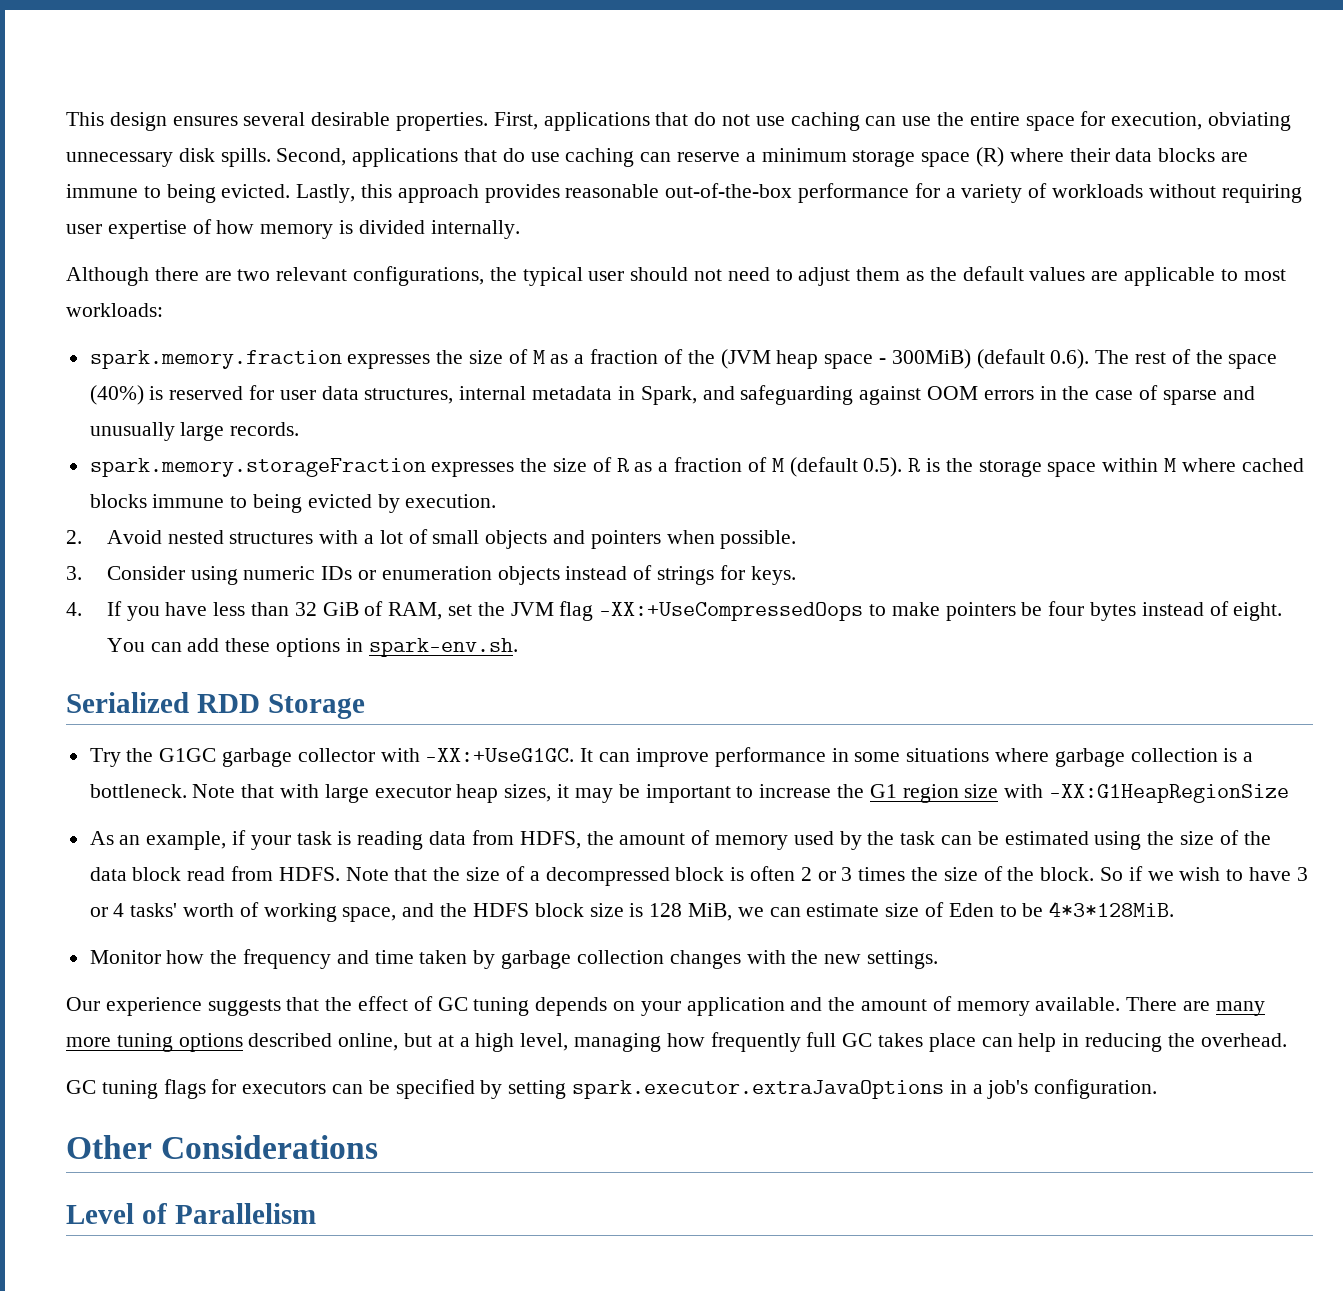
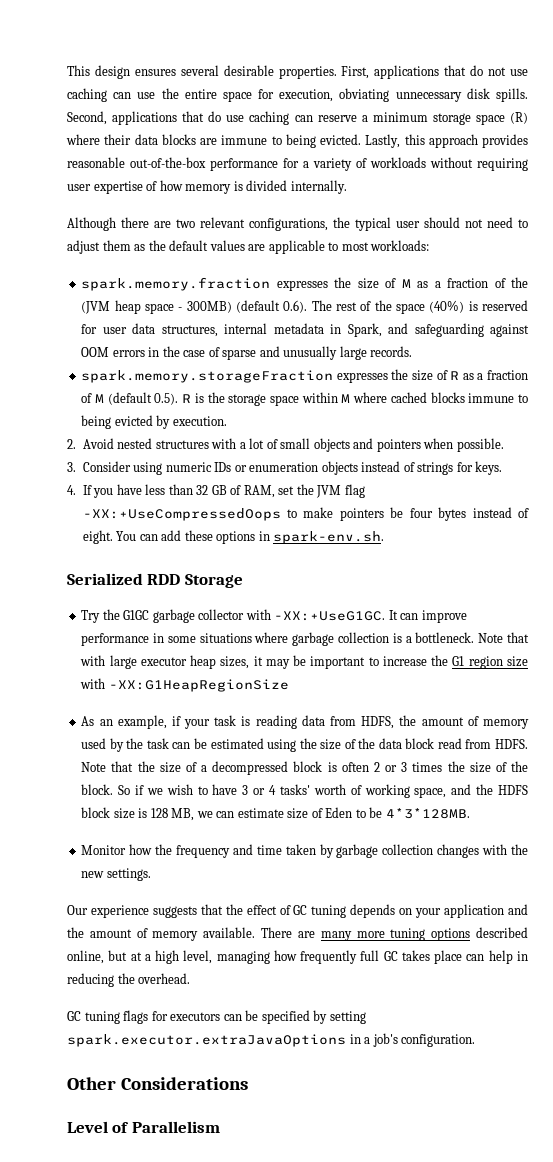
[891,349,971,369] 300MiB) -> [186,301,232,313] 300MB)
[322,602,359,616] GiB -> [211,485,227,495] GB
[687,903,732,921] MiB, -> [171,808,195,821] MB,
[1049,901,1175,917] 4*3*128MiB. -> [385,808,470,819] 4*3*128MB.

